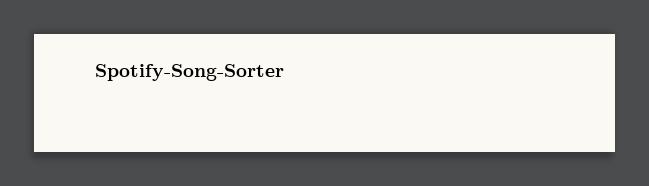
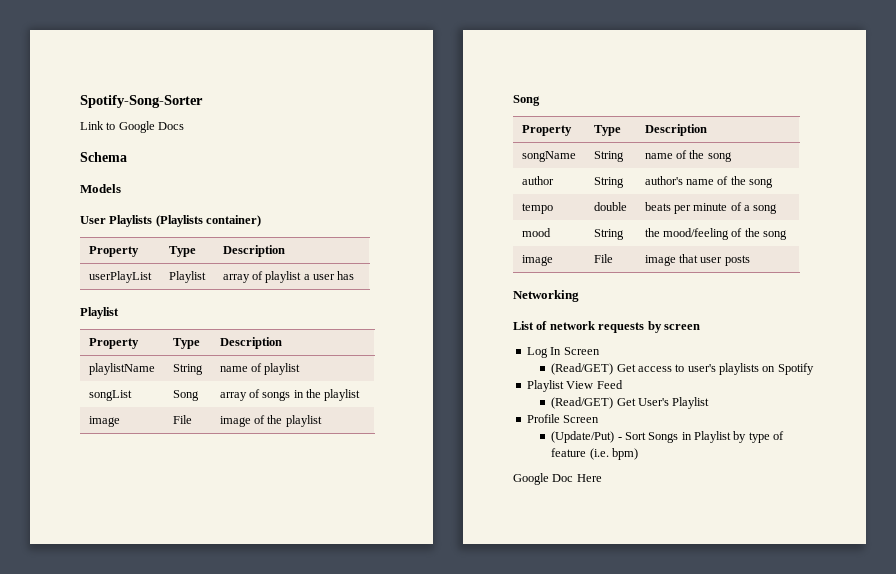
(284, 72) none -> [80,121,185,133] [80,152,127,162] [80,184,121,193] [80,215,262,227] [88,246,139,257] [168,246,196,257] [222,245,285,257] [88,271,152,283] [168,271,206,283] [222,271,355,283] [80,307,119,319] [88,338,139,349] [172,338,200,349] [219,337,282,349] [88,363,155,375] [172,364,203,375] [219,363,301,375] [88,390,132,401] [172,390,199,401] [219,389,361,401] [88,416,120,427] [172,415,192,424] [219,415,322,427] [513,95,540,106] [521,125,572,136] [593,125,621,136] [644,124,707,136] [521,151,576,162] [593,151,624,162] [644,150,732,162] [521,176,554,185] [593,177,624,188] [644,176,774,188] [521,203,553,214] [593,202,627,211] [644,202,778,214] [521,228,551,237] [593,229,624,240] [644,228,788,240] [521,255,553,266] [593,254,613,263] [644,254,750,266] [513,290,579,302] [513,321,700,333] [526,347,600,358] [551,363,814,375] [526,380,623,392] [551,397,710,409] [526,414,600,423] [551,431,785,443] [551,448,638,460] [513,473,602,485] // Link to Google Docs // Schema // Models // User Playlists (Playlists container) // Property | Type | Description // userPlayList | Playlist | array of playlist a user has // Playlist // Property | Type | Description // playlistName | String | name of playlist // songList | Song | array of songs in the playlist // image | File | image of the playlist // Song // Property | Type | Description // songName | String | name of the song // author | String | author's name of the song // tempo | double | beats per minute of a song // mood | String | the mood/feeling of the song // image | File | image that user posts // Networking // List of network requests by screen // Log In Screen // (Read/GET) Get access to user's playlists on Spotify // Playlist View Feed // (Read/GET) Get User's Playlist // Profile Screen // (Update/Put) - Sort Songs in Playlist by type of feature (i.e. bpm) // Google Doc Here

